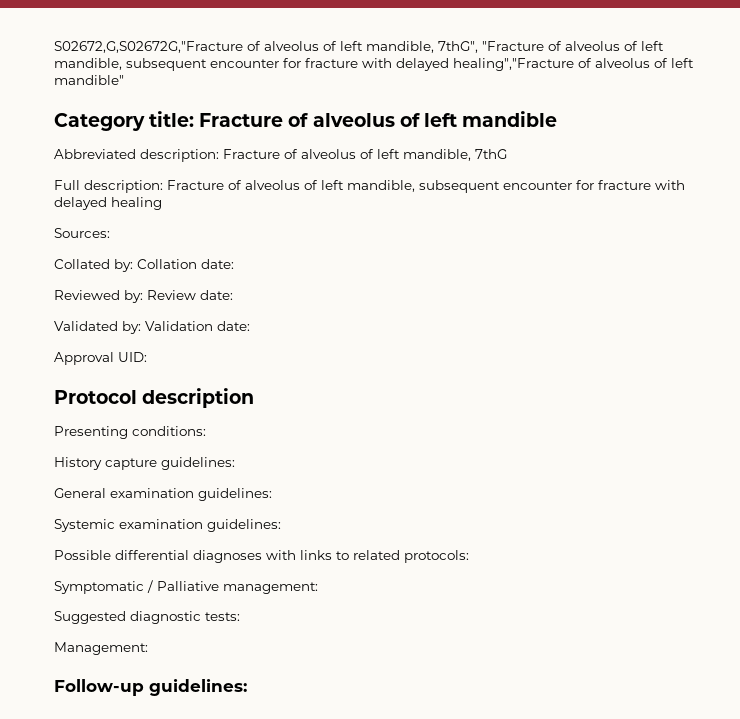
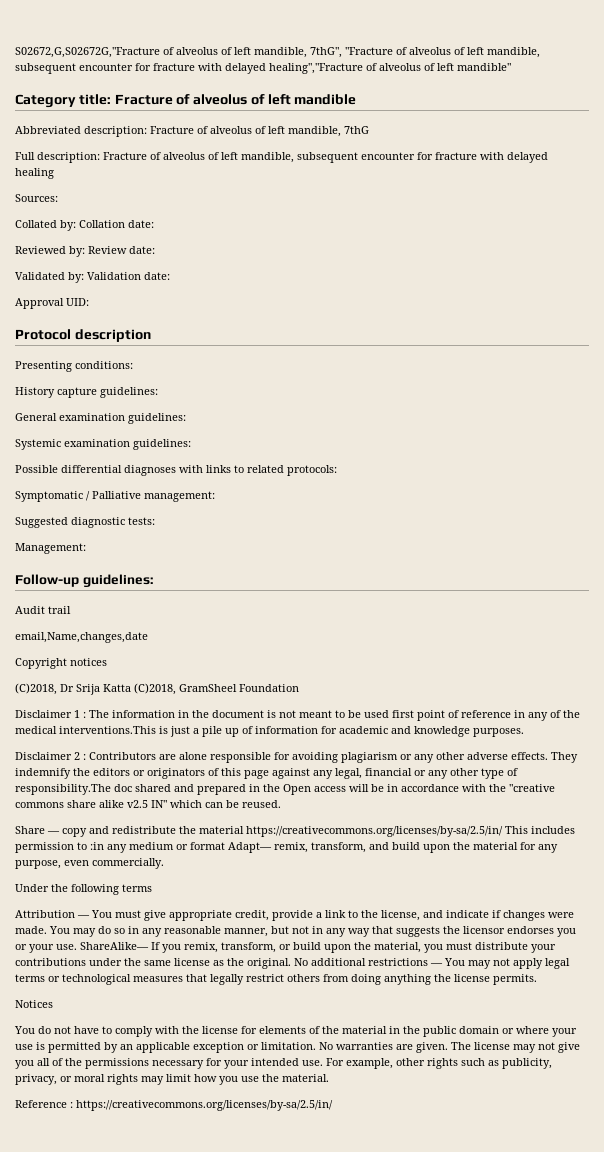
(247, 687) none -> [15,606,71,614] [15,632,148,643] [15,658,107,669] [15,683,299,695] [15,710,580,721] [15,726,524,737] [15,752,578,763] [15,768,518,779] [15,784,555,795] [15,800,281,808] [15,826,575,837] [15,842,558,853] [15,858,164,869] [15,884,152,895] [15,910,574,921] [15,926,576,937] [15,942,556,953] [15,958,570,969] [15,974,537,985] [15,1000,53,1008] [14,1026,577,1037] [15,1042,580,1053] [15,1058,552,1069] [15,1074,329,1085] [15,1100,333,1111] // Audit trail // email,Name,changes,date // Copyright notices // (C)2018, Dr Srija Katta (C)2018, GramSheel Foundation // Disclaimer 1 : The information in the document is not meant to be used first point of reference in any of the medical interventions.This is just a pile up of information for academic and knowledge purposes. // Disclaimer 2 : Contributors are alone responsible for avoiding plagiarism or any other adverse effects. They indemnify the editors or originators of this page against any legal, financial or any other type of responsibility.The doc shared and prepared in the Open access will be in accordance with the "creative commons share alike v2.5 IN" which can be reused. // Share — copy and redistribute the material https://creativecommons.org/licenses/by-sa/2.5/in/ This includes permission to :in any medium or format Adapt— remix, transform, and build upon the material for any purpose, even commercially. // Under the following terms // Attribution — You must give appropriate credit, provide a link to the license, and indicate if changes were made. You may do so in any reasonable manner, but not in any way that suggests the licensor endorses you or your use. ShareAlike— If you remix, transform, or build upon the material, you must distribute your contributions under the same license as the original. No additional restrictions — You may not apply legal terms or technological measures that legally restrict others from doing anything the license permits. // Notices // You do not have to comply with the license for elements of the material in the public domain or where your use is permitted by an applicable exception or limitation. No warranties are given. The license may not give you all of the permissions necessary for your intended use. For example, other rights such as publicity, privacy, or moral rights may limit how you use the material. // Reference : https://creativecommons.org/licenses/by-sa/2.5/in/

